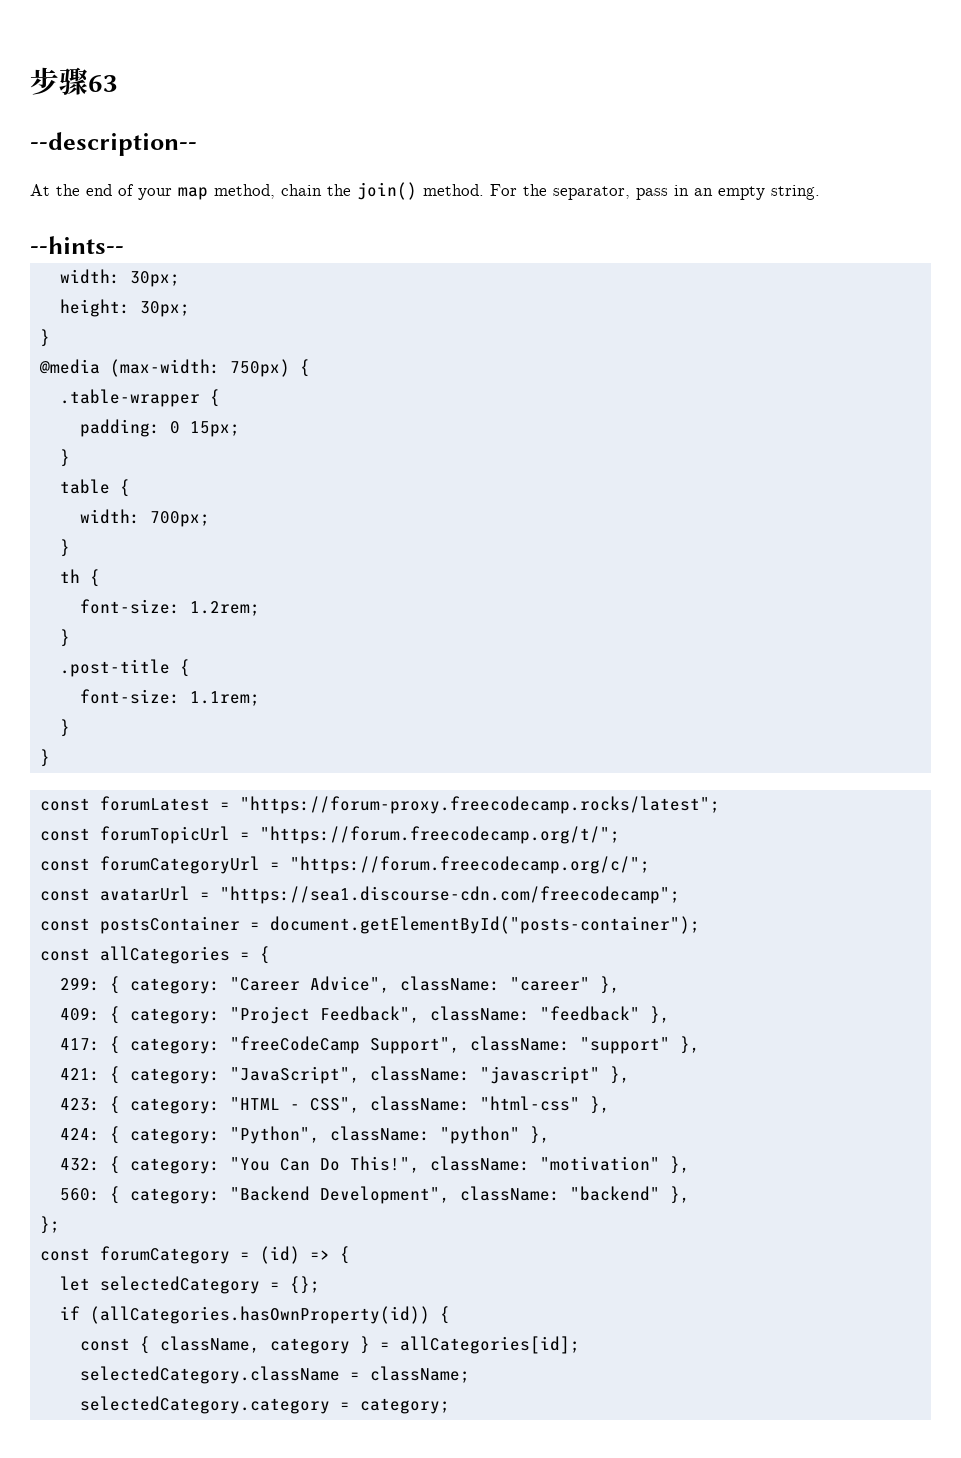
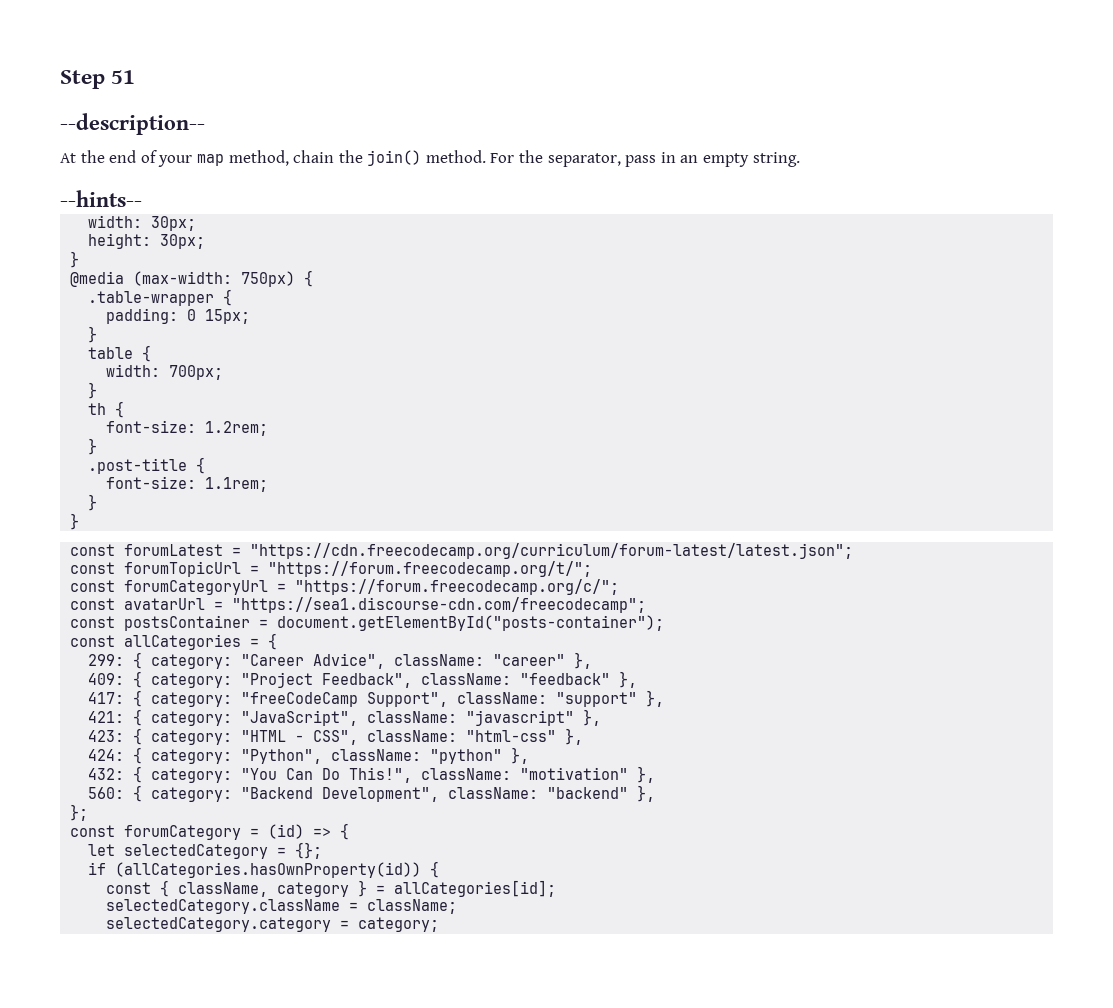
[30,67,118,95] 步骤63 -> [60,70,136,89] Step 51
[240,796,721,814] "https://forum-proxy.freecodecamp.rocks/latest"; -> [250,543,854,559] "https://cdn.freecodecamp.org/curriculum/forum-latest/latest.json";

